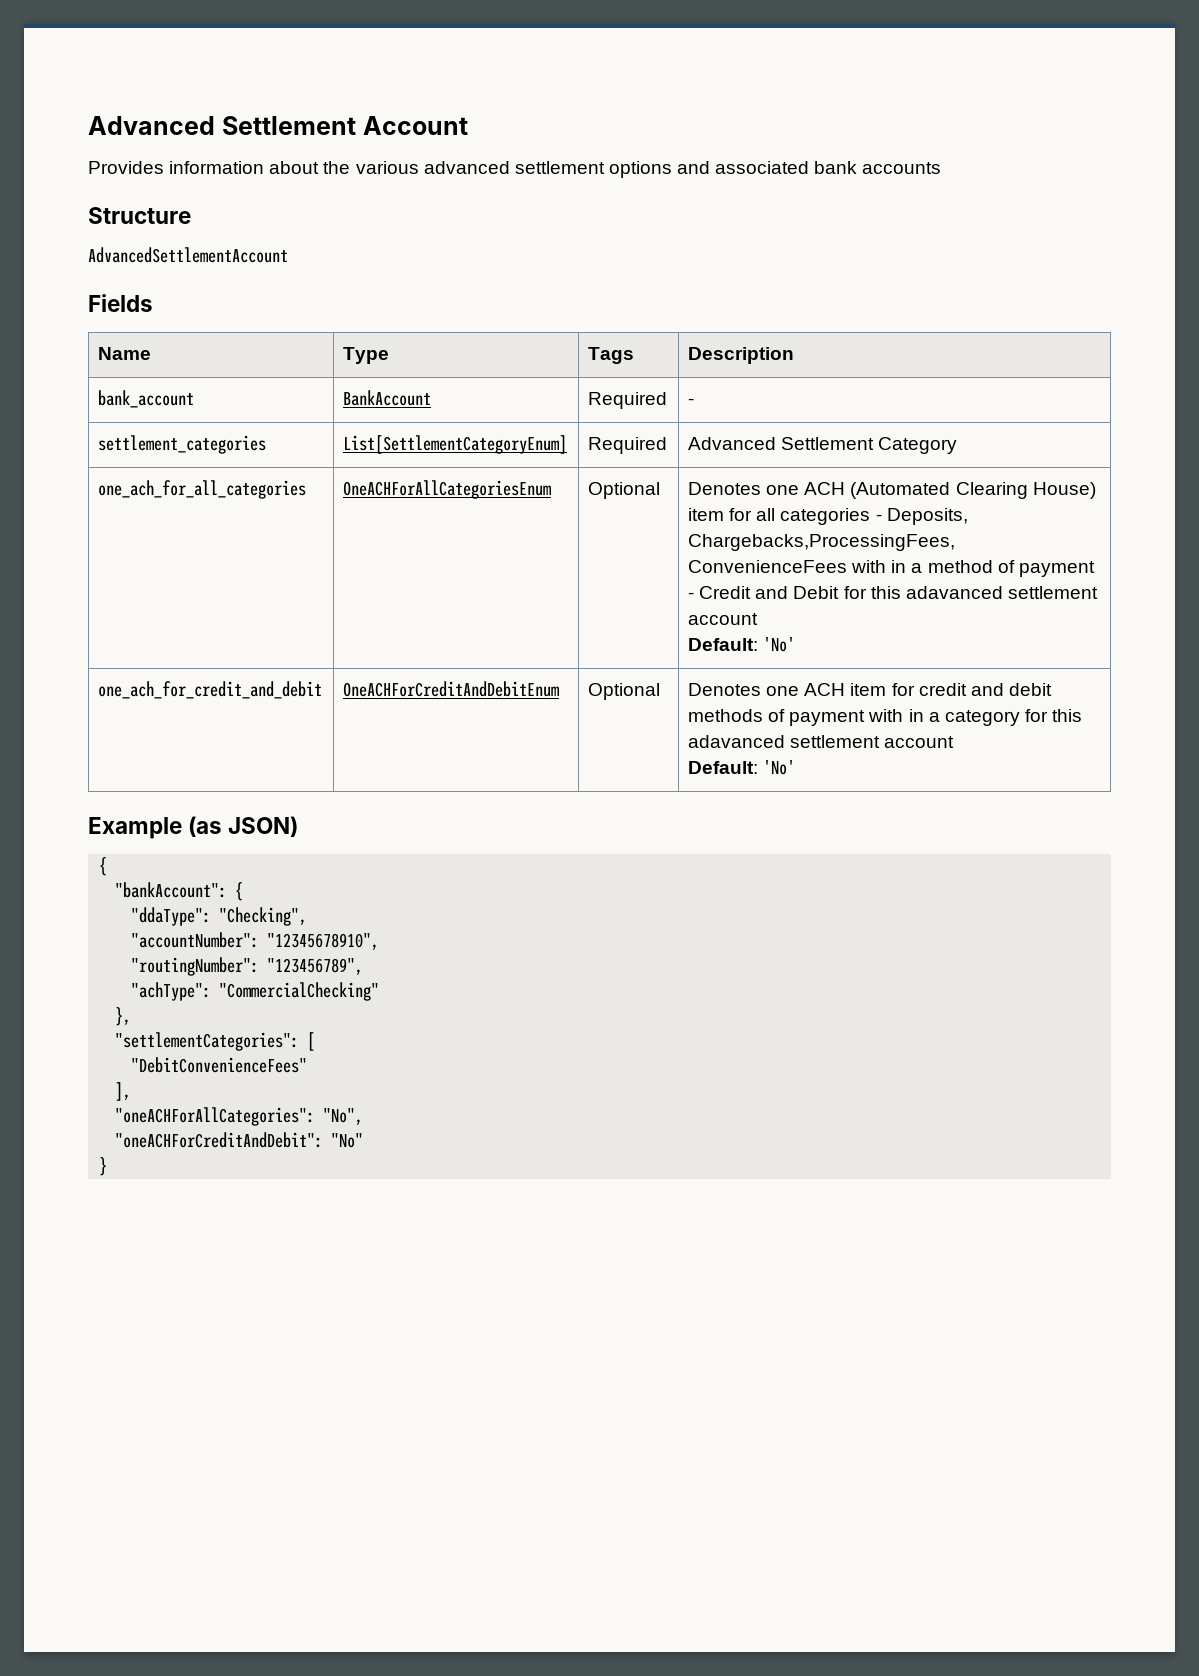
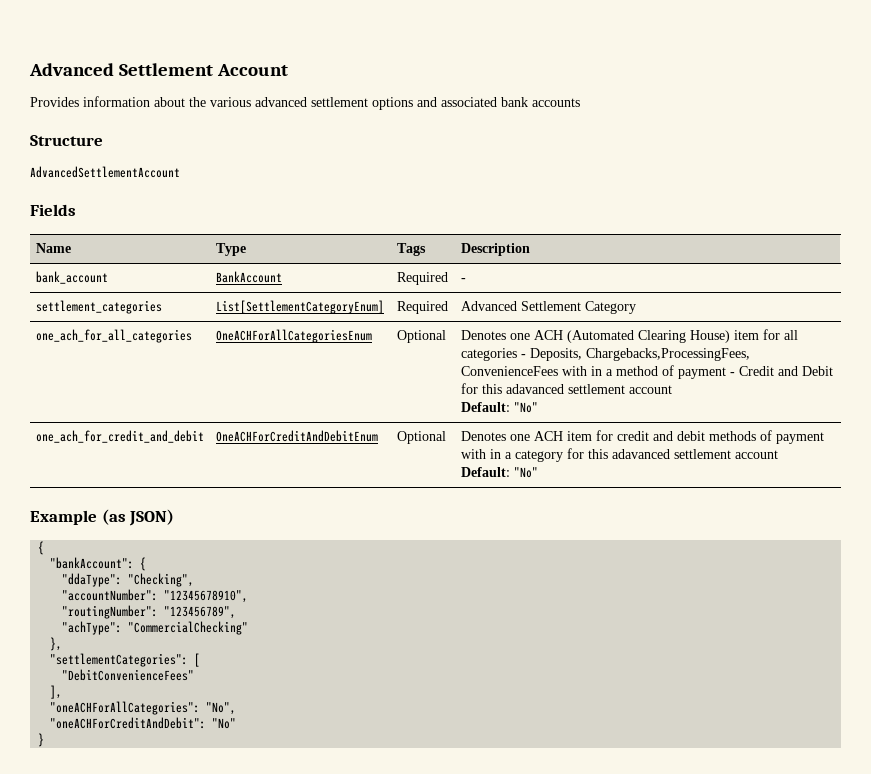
[763,637,796,652] 'No' -> [513,402,538,413] "No"
[763,760,796,775] 'No' -> [513,467,538,478] "No"

